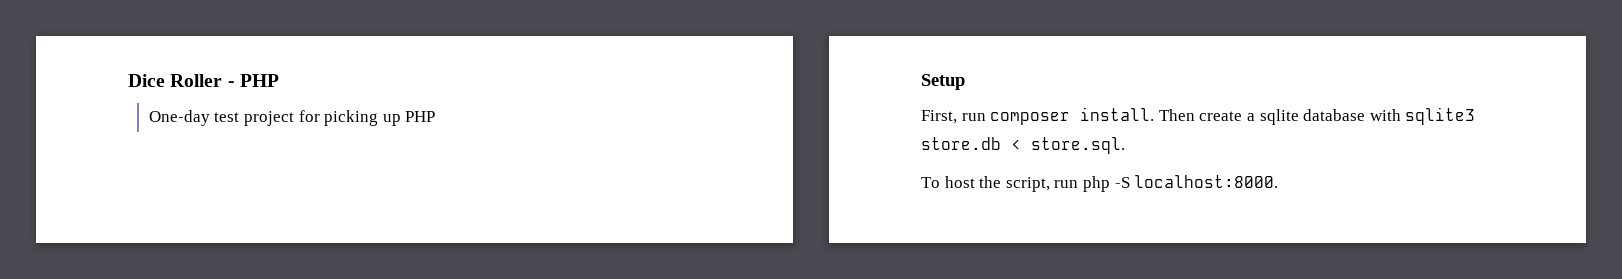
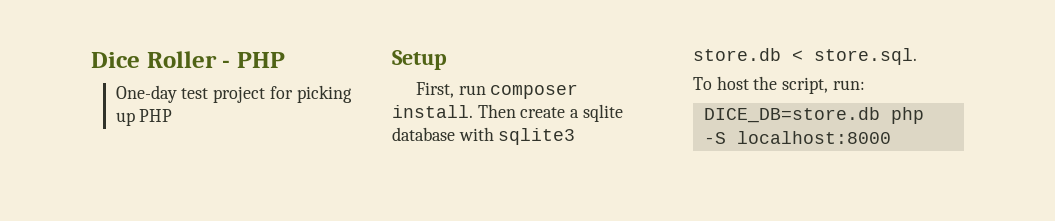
[1054,180,1079,188] run -> [832,80,865,90] [703,107,880,123] run: // DICE_DB=store.db
[1134,175,1279,188] localhost:8000. -> [736,131,891,144] localhost:8000

